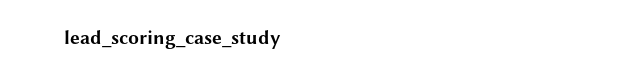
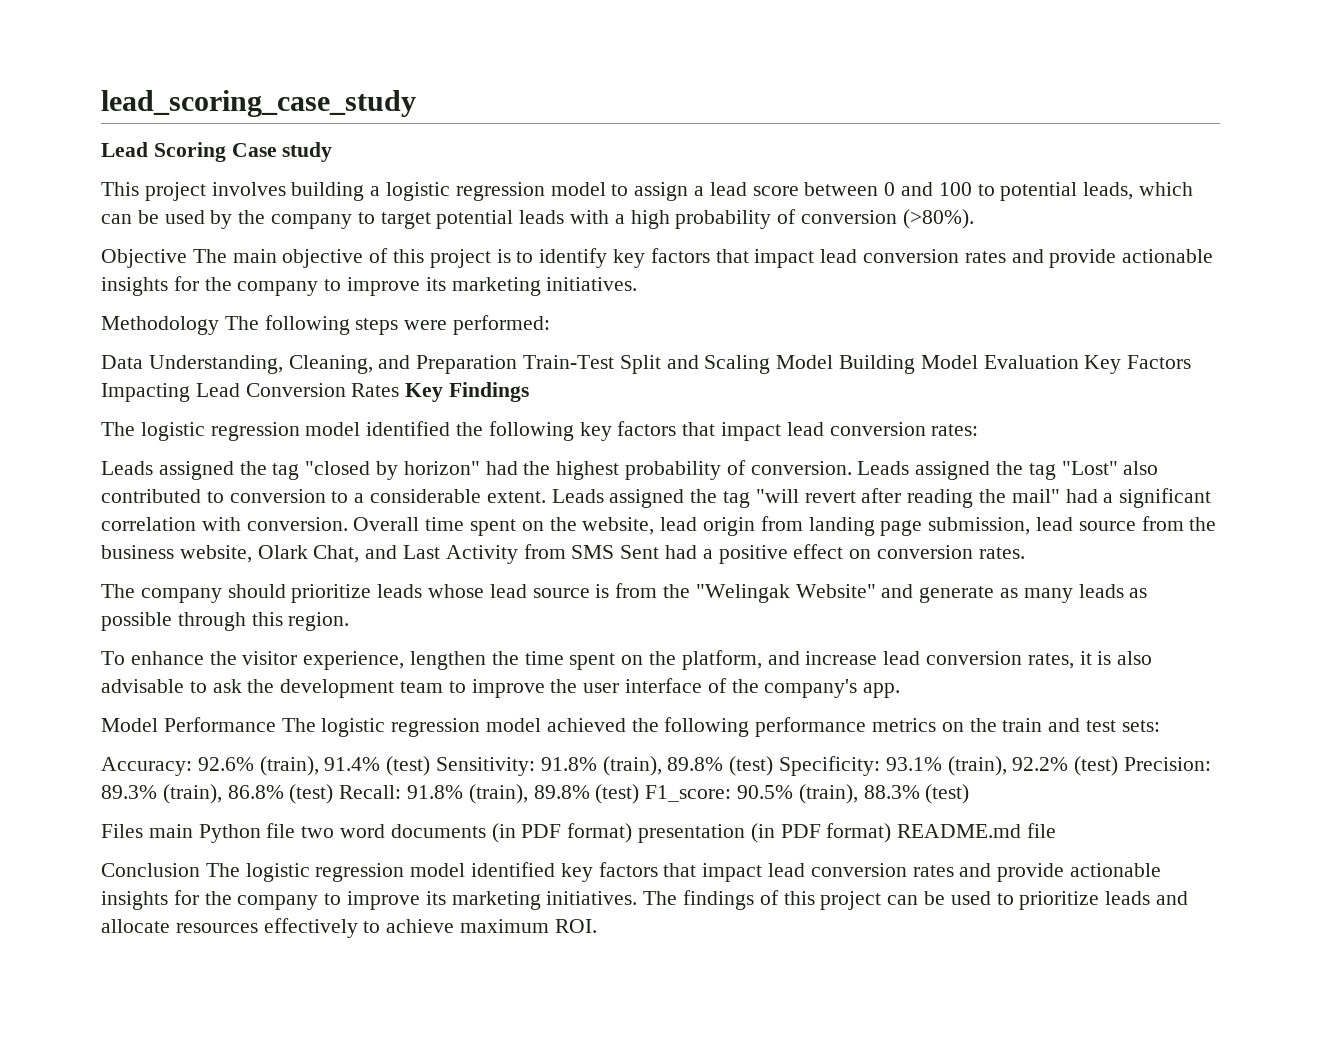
(281, 39) none -> [101,142,333,162] [101,182,1194,201] [101,209,974,229] [101,248,1214,268] [101,276,638,296] [101,315,551,335] [101,355,1192,374] [101,382,530,402] [101,421,979,441] [101,460,1159,480] [101,488,1212,508] [101,516,1217,536] [101,544,1025,564] [101,583,1148,603] [101,612,350,631] [101,650,1153,670] [101,678,901,698] [101,717,1160,737] [101,756,1212,776] [101,784,970,804] [101,823,1057,843] [101,862,1162,882] [101,890,1189,910] [101,918,597,938] // Lead Scoring Case study // This project involves building a logistic regression model to assign a lead score between 0 and 100 to potential leads, which can be used by the company to target potential leads with a high probability of conversion (>80%). // Objective The main objective of this project is to identify key factors that impact lead conversion rates and provide actionable insights for the company to improve its marketing initiatives. // Methodology The following steps were performed: // Data Understanding, Cleaning, and Preparation Train-Test Split and Scaling Model Building Model Evaluation Key Factors Impacting Lead Conversion Rates Key Findings // The logistic regression model identified the following key factors that impact lead conversion rates: // Leads assigned the tag "closed by horizon" had the highest probability of conversion. Leads assigned the tag "Lost" also contributed to conversion to a considerable extent. Leads assigned the tag "will revert after reading the mail" had a significant correlation with conversion. Overall time spent on the website, lead origin from landing page submission, lead source from the business website, Olark Chat, and Last Activity from SMS Sent had a positive effect on conversion rates. // The company should prioritize leads whose lead source is from the "Welingak Website" and generate as many leads as possible through this region. // To enhance the visitor experience, lengthen the time spent on the platform, and increase lead conversion rates, it is also advisable to ask the development team to improve the user interface of the company's app. // Model Performance The logistic regression model achieved the following performance metrics on the train and test sets: // Accuracy: 92.6% (train), 91.4% (test) Sensitivity: 91.8% (train), 89.8% (test) Specificity: 93.1% (train), 92.2% (test) Precision: 89.3% (train), 86.8% (test) Recall: 91.8% (train), 89.8% (test) F1_score: 90.5% (train), 88.3% (test) // Files main Python file two word documents (in PDF format) presentation (in PDF format) README.md file // Conclusion The logistic regression model identified key factors that impact lead conversion rates and provide actionable insights for the company to improve its marketing initiatives. The findings of this project can be used to prioritize leads and allocate resources effectively to achieve maximum ROI.

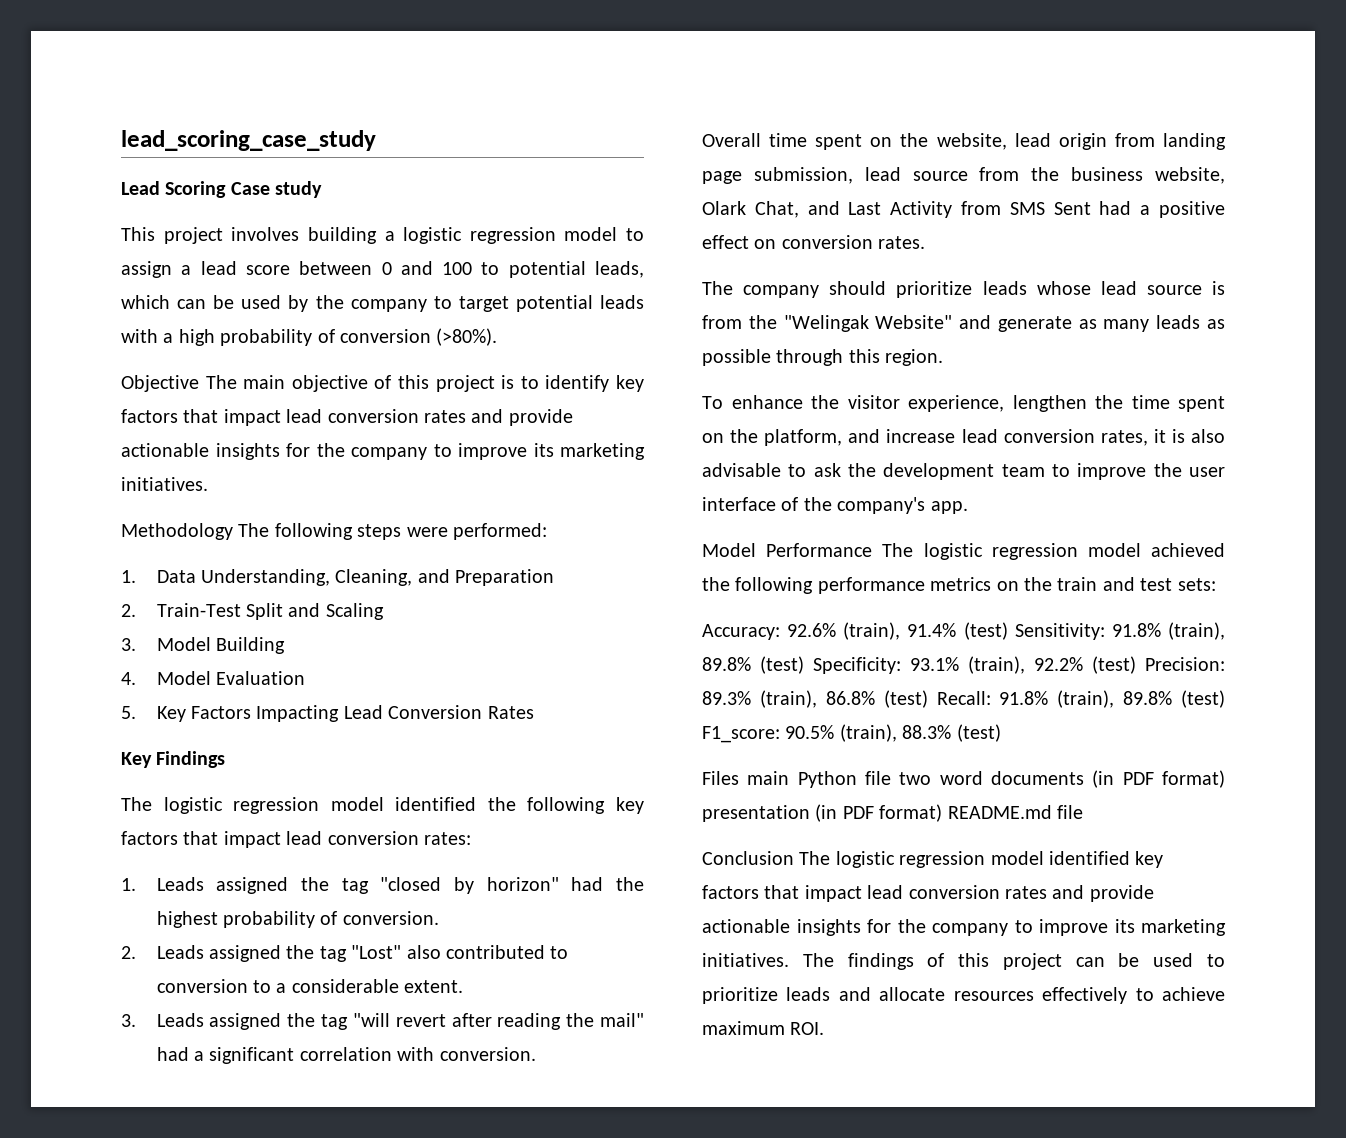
(551, 325) none -> [121,570,136,583] 1.
(518, 364) none -> [121,604,136,617] // 2.
(771, 364) none -> [121,638,136,651] // 3.
(916, 364) none -> [121,672,136,685] // 4.
(1079, 362) none -> [121,706,136,719] // 5.
(400, 390) none -> (534, 712) //
(979, 430) none -> [121,878,136,891] 1.
(852, 468) none -> [121,946,136,959] // 2.
(546, 497) none -> [121,1014,136,1027] // 3.
(348, 524) none -> (536, 1054) //

